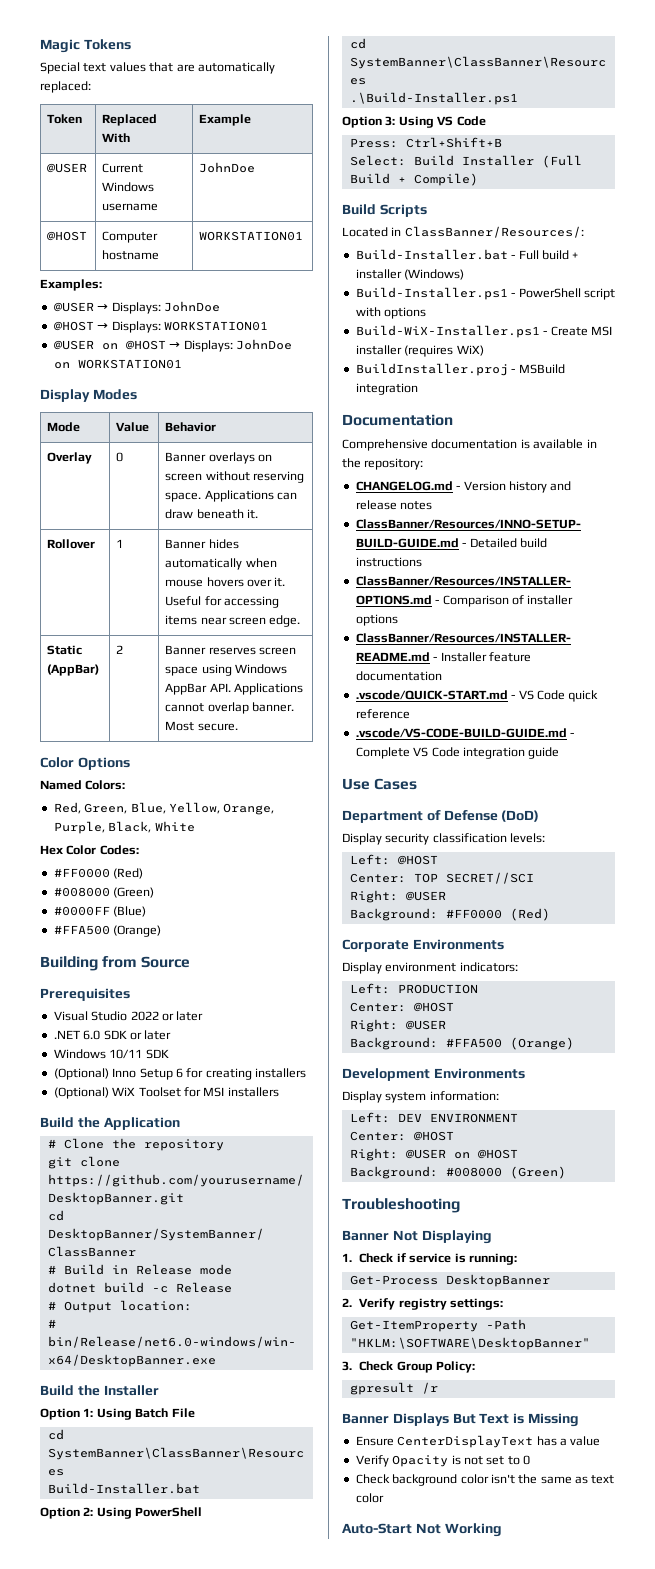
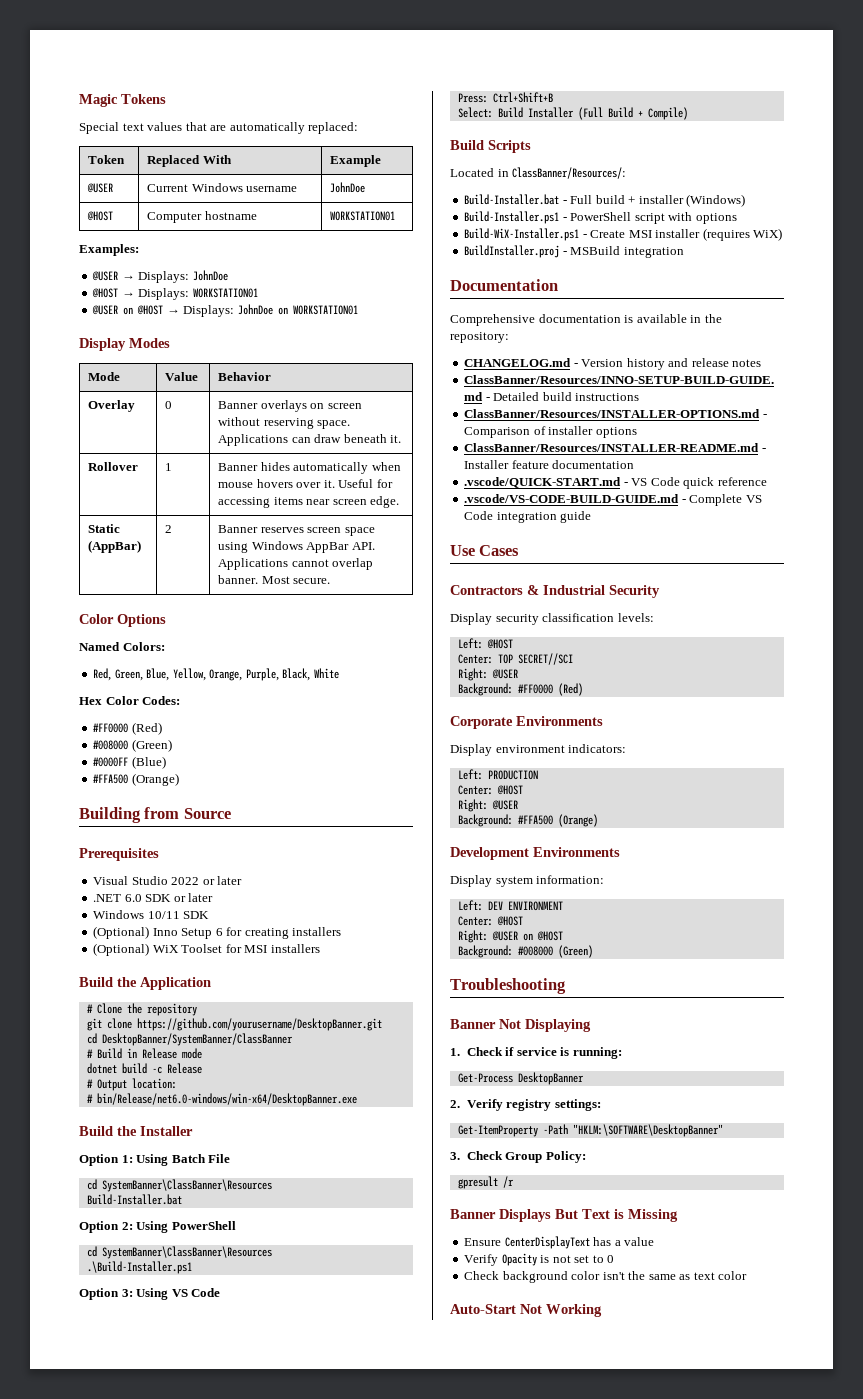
[342,810,540,823] Department of Defense (DoD) -> [450,585,660,598] Contractors & Industrial Security

